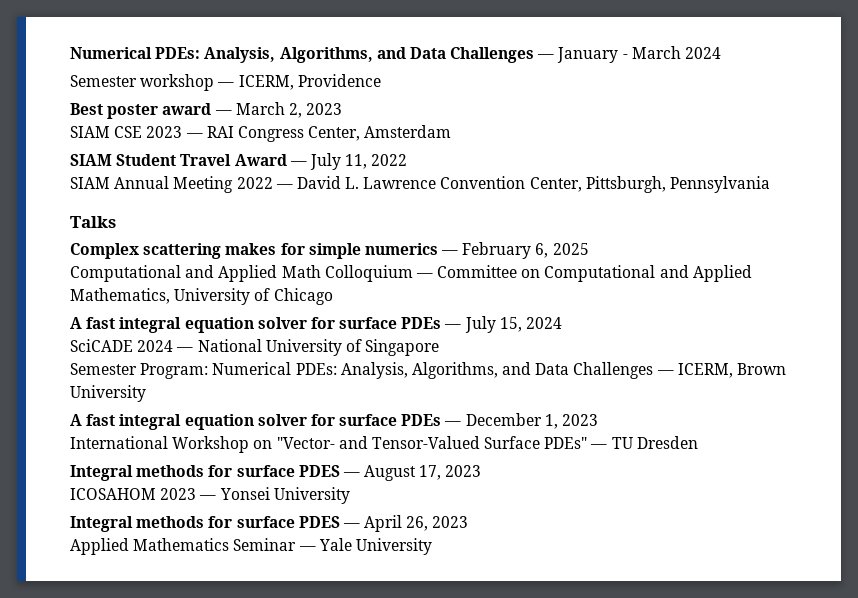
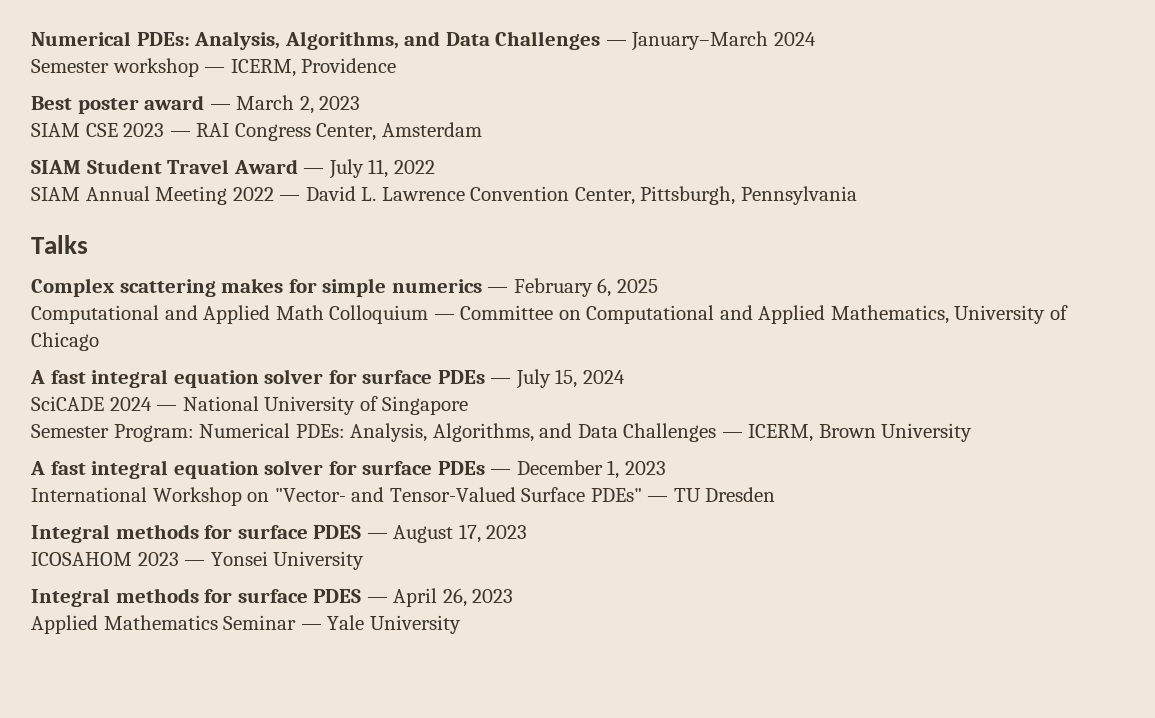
[70,46,681,63] Numerical PDEs: Analysis, Algorithms, and Data Challenges — January - March -> [31,31,769,51] Numerical PDEs: Analysis, Algorithms, and Data Challenges — January–March

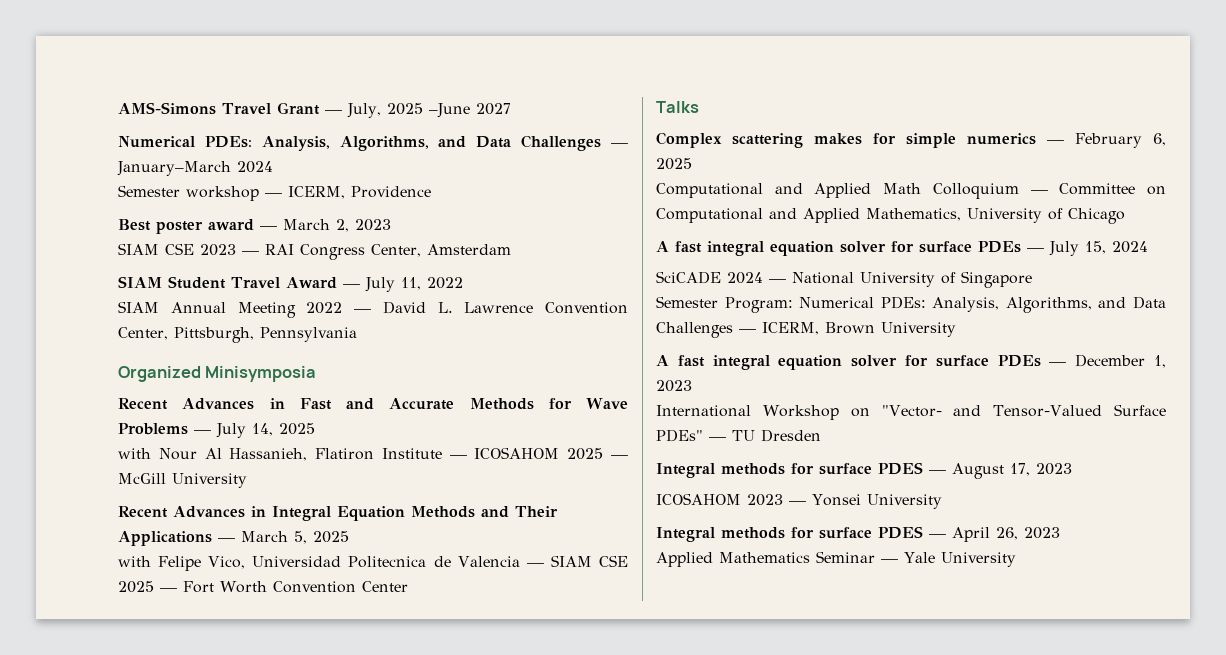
(31, 38) none -> [118,102,511,118] AMS-Simons Travel Grant — July, 2025 –June 2027 //
(857, 195) none -> [118,366,317,382] [118,398,629,410] [118,423,315,438] [118,447,628,461] [118,473,247,488] [118,506,558,521] [118,531,349,546] [118,555,628,571] [118,581,408,593] // Organized Minisymposia // Recent Advances in Fast and Accurate Methods for Wave Problems — July 14, 2025 // with Nour Al Hassanieh, Flatiron Institute — ICOSAHOM 2025 — McGill University // Recent Advances in Integral Equation Methods and Their Applications — March 5, 2025 // with Felipe Vico, Universidad Politecnica de Valencia — SIAM CSE 2025 — Fort Worth Convention Center

